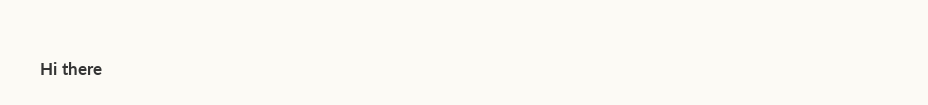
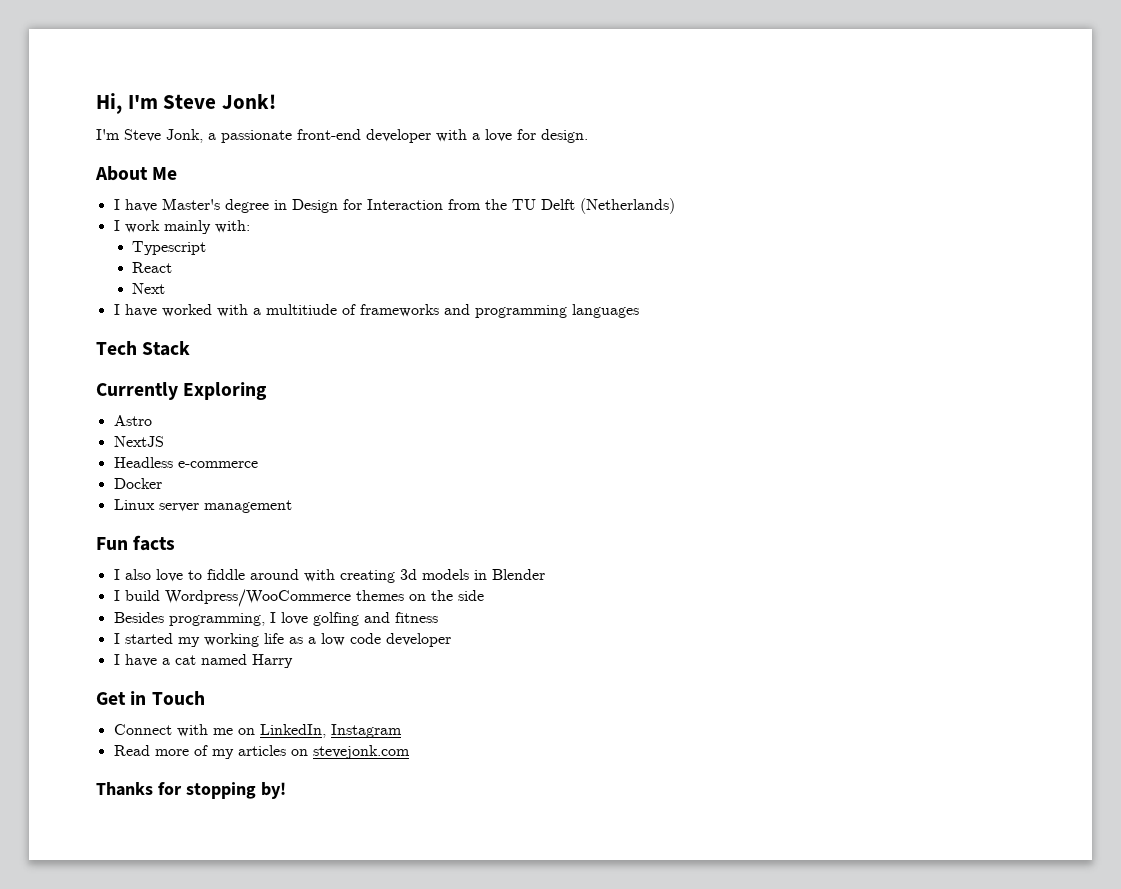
[40,62,102,75] Hi there -> [96,93,277,114] [96,129,588,143] [95,166,178,181] [113,198,675,214] [113,220,250,234] [132,241,207,255] [132,262,173,273] [132,283,166,294] [113,304,639,318] [96,341,191,356] [96,382,268,400] [113,415,152,426] [113,436,164,447] [113,457,258,468] [113,478,162,489] [113,499,292,513] [96,535,176,551] [113,569,545,583] [113,589,484,607] [113,612,438,626] [113,633,451,647] [113,654,293,668] [96,691,205,705] [113,724,402,738] [113,745,410,759] [96,782,286,799] Hi, I'm Steve Jonk! // I'm Steve Jonk, a passionate front-end developer with a love for design. // About Me // I have Master's degree in Design for Interaction from the TU Delft (Netherlands) // I work mainly with: // Typescript // React // Next // I have worked with a multitiude of frameworks and programming languages // Tech Stack // Currently Exploring // Astro // NextJS // Headless e-commerce // Docker // Linux server management // Fun facts // I also love to fiddle around with creating 3d models in Blender // I build Wordpress/WooCommerce themes on the side // Besides programming, I love golfing and fitness // I started my working life as a low code developer // I have a cat named Harry // Get in Touch // Connect with me on LinkedIn, Instagram // Read more of my articles on stevejonk.com // Thanks for stopping by!

